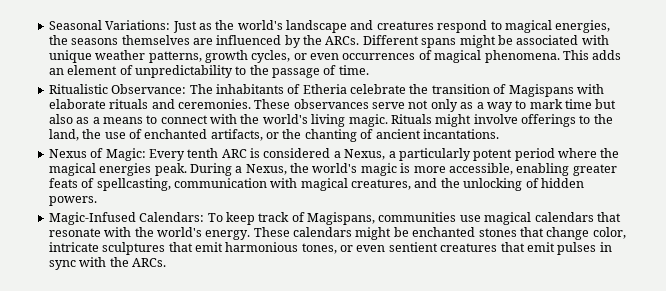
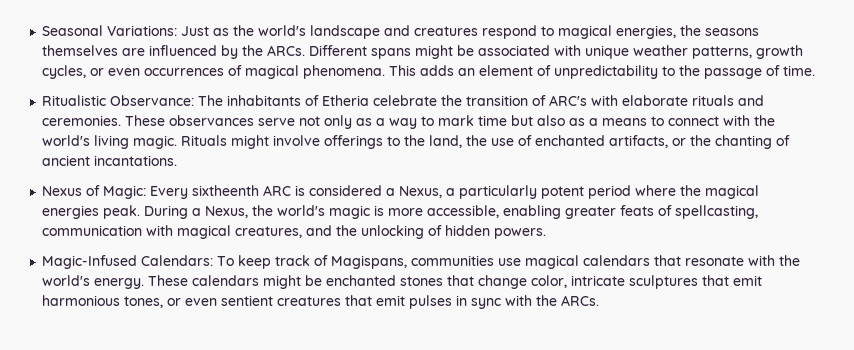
[508,84,574,97] Magispans -> [549,95,588,106] ARC's
[187,148,219,158] tenth -> [192,185,260,196] sixtheenth

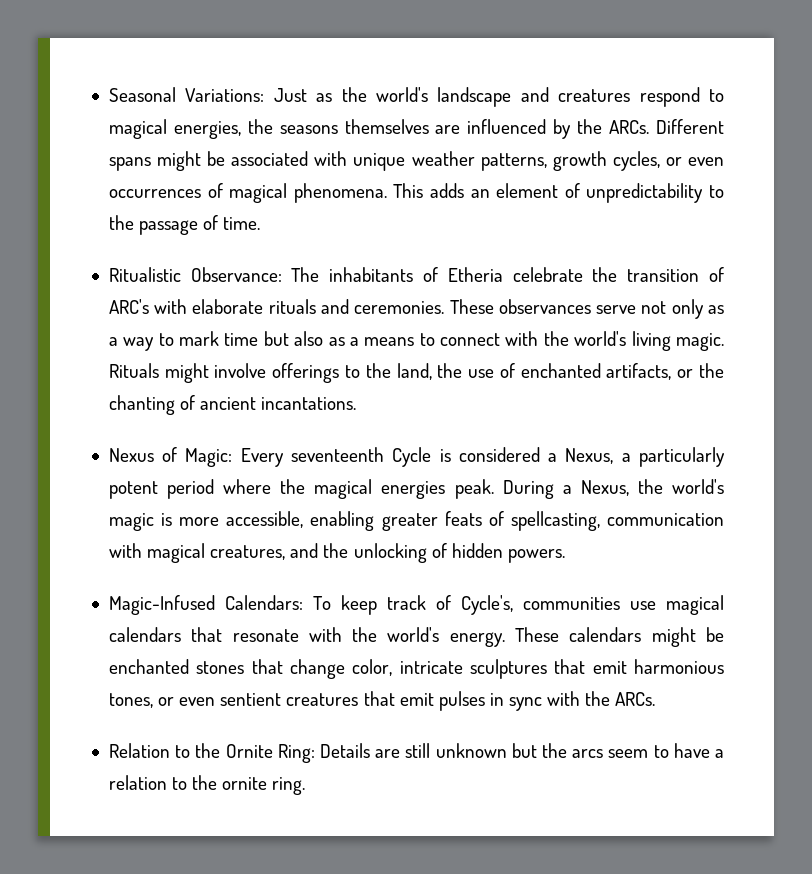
[192,185,292,196] sixtheenth ARC -> [291,447,432,467] seventeenth Cycle
[331,255,408,269] Magispans, -> [460,595,513,615] Cycle's,
(600, 300) none -> [108,743,725,763] [108,775,306,795] // Relation to the Ornite Ring: Details are still unknown but the arcs seem to have a relation to the ornite ring.

